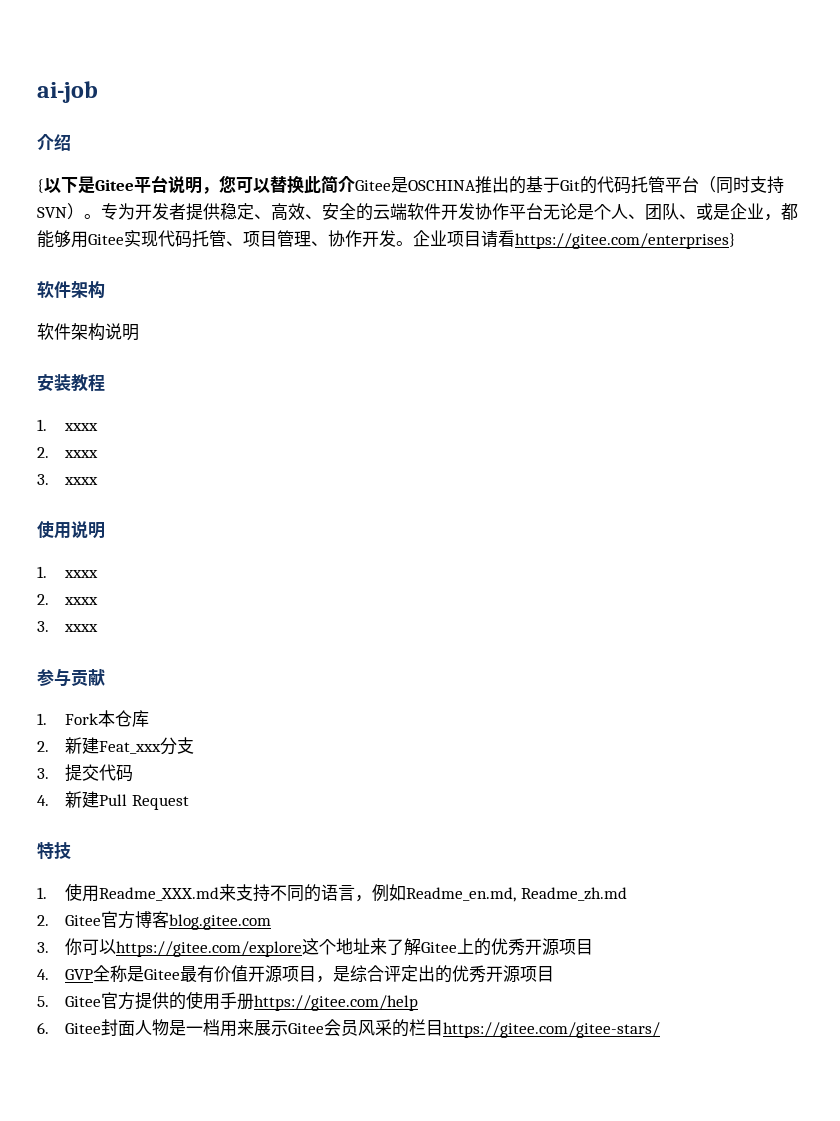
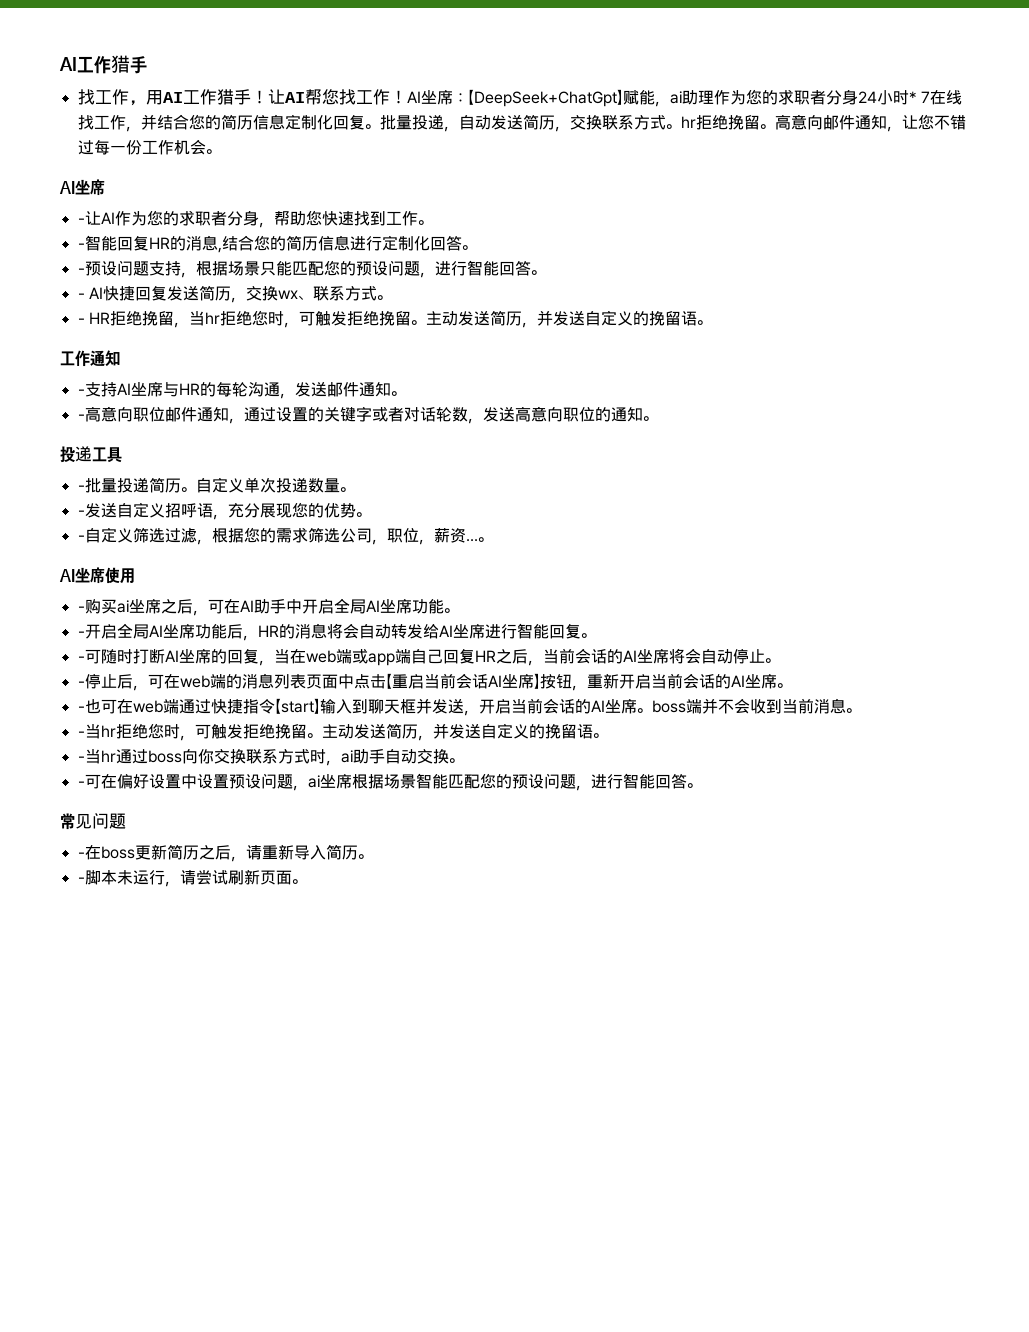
[37,81,98,103] [37,134,71,151] [37,175,784,194] [37,203,798,221] [37,230,736,249] [37,281,105,299] [37,323,139,341] [37,374,105,392] [37,419,99,431] [37,447,99,458] [37,474,99,485] [37,521,105,539] [37,566,99,578] [37,594,99,605] [37,621,99,632] [37,668,105,686] [37,710,150,727] [37,737,195,755] [37,764,134,782] [37,791,189,810] [37,842,71,860] [37,883,627,902] [37,911,272,930] [37,938,594,957] [37,965,555,983] [37,991,419,1011] [37,1019,661,1038] ai-job // 介绍 // {以下是Gitee平台说明，您可以替换此简介Gitee是OSCHINA推出的基于Git的代码托管平台（同时支持SVN）。专为开发者提供稳定、高效、安全的云端软件开发协作平台无论是个人、团队、或是企业，都能够用Gitee实现代码托管、项目管理、协作开发。企业项目请看https://gitee.com/enterprises} // 软件架构 // 软件架构说明 // 安装教程 // 1. xxxx // 2. xxxx // 3. xxxx // 使用说明 // 1. xxxx // 2. xxxx // 3. xxxx // 参与贡献 // 1. Fork本仓库 // 2.新建Feat_xxx分支 // 3.提交代码 // 4.新建Pull Request // 特技 // 1.使用Readme_XXX.md来支持不同的语言，例如Readme_en.md, Readme_zh.md // 2. Gitee官方博客blog.gitee.com // 3.你可以https://gitee.com/explore这个地址来了解Gitee上的优秀开源项目 // 4. GVP全称是Gitee最有价值开源项目，是综合评定出的优秀开源项目 // 5. Gitee官方提供的使用手册https://gitee.com/help // 6. Gitee封面人物是一档用来展示Gitee会员风采的栏目https://gitee.com/gitee-stars/ -> [59,55,147,74] [77,89,962,107] [77,114,966,132] [77,139,221,155] [59,179,105,196] [77,210,433,228] [77,235,477,253] [77,260,546,278] [77,285,392,303] [77,310,712,328] [60,350,120,367] [77,381,406,399] [77,406,658,424] [60,446,122,463] [77,477,355,493] [77,502,371,520] [77,527,493,545] [59,567,135,584] [77,598,459,616] [77,623,596,641] [77,648,780,666] [77,673,792,691] [77,698,861,716] [77,723,608,741] [77,749,464,766] [77,773,702,791] [60,813,126,830] [77,844,373,862] [77,869,307,887] AI工作猎手 // 找工作，用AI工作猎手！让AI帮您找工作！AI坐席：【DeepSeek+ChatGpt】赋能，ai助理作为您的求职者分身24小时* 7在线找工作，并结合您的简历信息定制化回复。批量投递，自动发送简历，交换联系方式。hr拒绝挽留。高意向邮件通知，让您不错过每一份工作机会。 // AI坐席 // -让AI作为您的求职者分身，帮助您快速找到工作。 // -智能回复HR的消息,结合您的简历信息进行定制化回答。 // -预设问题支持，根据场景只能匹配您的预设问题，进行智能回答。 // - AI快捷回复发送简历，交换wx、联系方式。 // - HR拒绝挽留，当hr拒绝您时，可触发拒绝挽留。主动发送简历，并发送自定义的挽留语。 // 工作通知 // -支持AI坐席与HR的每轮沟通，发送邮件通知。 // -高意向职位邮件通知，通过设置的关键字或者对话轮数，发送高意向职位的通知。 // 投递工具 // -批量投递简历。自定义单次投递数量。 // -发送自定义招呼语，充分展现您的优势。 // -自定义筛选过滤，根据您的需求筛选公司，职位，薪资...。 // AI坐席使用 // -购买ai坐席之后，可在AI助手中开启全局AI坐席功能。 // -开启全局AI坐席功能后，HR的消息将会自动转发给AI坐席进行智能回复。 // -可随时打断AI坐席的回复，当在web端或app端自己回复HR之后，当前会话的AI坐席将会自动停止。 // -停止后，可在web端的消息列表页面中点击【重启当前会话AI坐席】按钮，重新开启当前会话的AI坐席。 // -也可在web端通过快捷指令【start】输入到聊天框并发送，开启当前会话的AI坐席。boss端并不会收到当前消息。 // -当hr拒绝您时，可触发拒绝挽留。主动发送简历，并发送自定义的挽留语。 // -当hr通过boss向你交换联系方式时，ai助手自动交换。 // -可在偏好设置中设置预设问题，ai坐席根据场景智能匹配您的预设问题，进行智能回答。 // 常见问题 // -在boss更新简历之后，请重新导入简历。 // -脚本未运行，请尝试刷新页面。

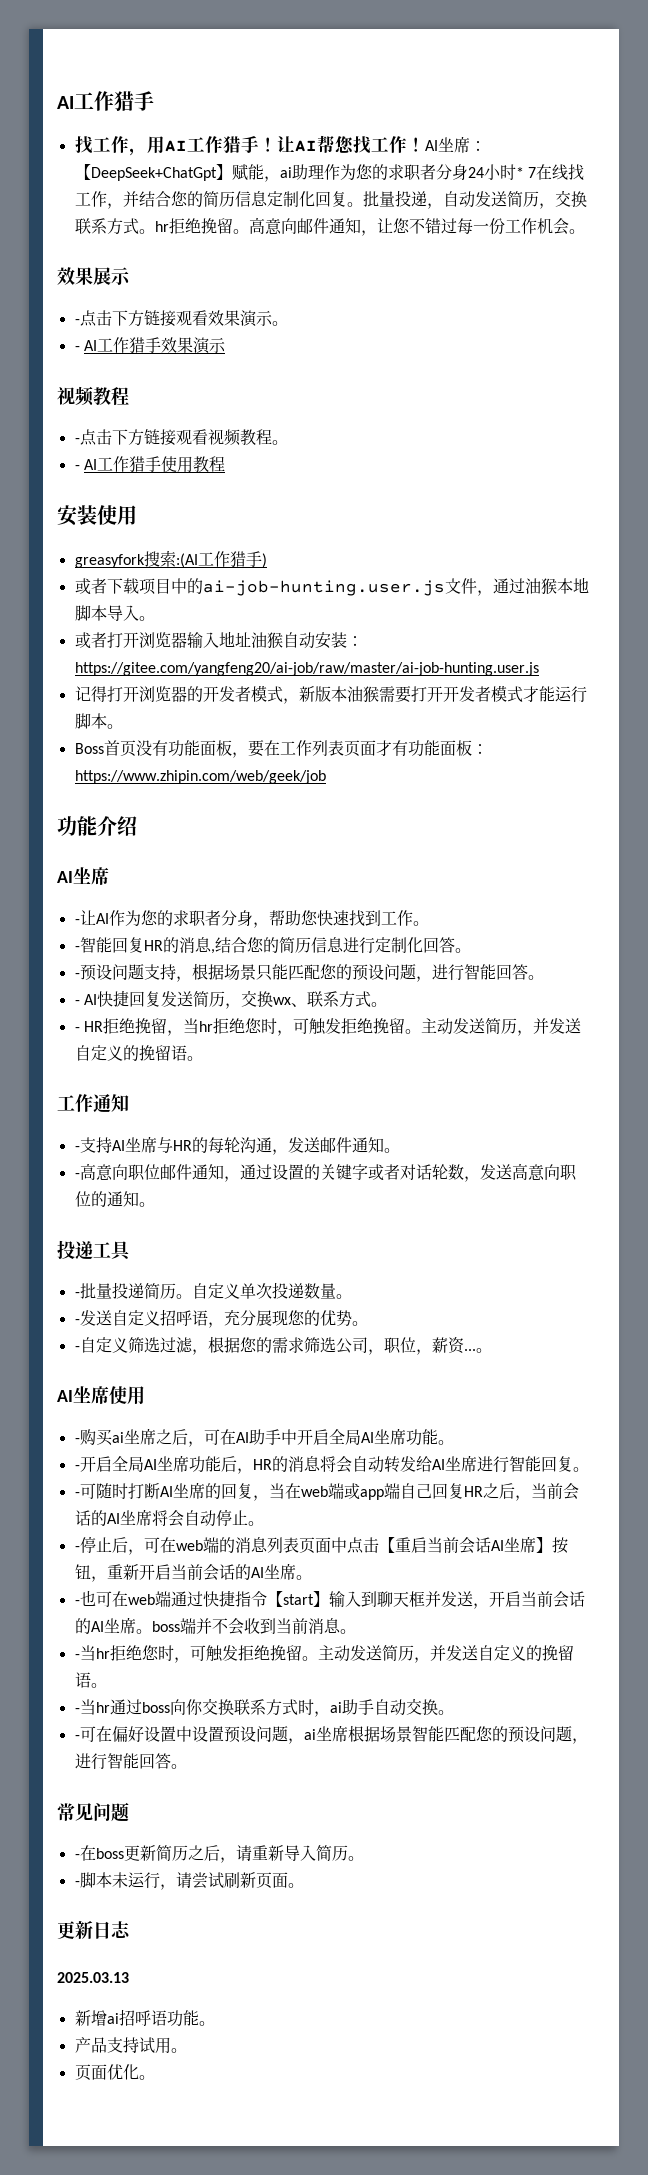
(221, 151) none -> [57,267,131,285] [74,310,288,327] [74,337,226,354] [57,386,129,406] [74,429,288,446] [74,456,225,473] [57,505,137,526] [74,550,267,568] [74,577,589,596] [74,605,155,621] [74,631,363,649] [74,662,539,676] [74,685,587,704] [74,713,123,729] [74,740,488,758] [74,770,326,784] [57,816,137,836] // 效果展示 // -点击下方链接观看效果演示。 // - AI工作猎手效果演示 // 视频教程 // -点击下方链接观看视频教程。 // - AI工作猎手使用教程 // 安装使用 // greasyfork搜索:(AI工作猎手) // 或者下载项目中的ai-job-hunting.user.js文件，通过油猴本地脚本导入。 // 或者打开浏览器输入地址油猴自动安装：https://gitee.com/yangfeng20/ai-job/raw/master/ai-job-hunting.user.js // 记得打开浏览器的开发者模式，新版本油猴需要打开开发者模式才能运行脚本。 // Boss首页没有功能面板，要在工作列表页面才有功能面板：https://www.zhipin.com/web/geek/job // 功能介绍
(307, 881) none -> [57,1921,131,1939] [57,1972,129,1983] [74,2009,215,2027] [74,2037,187,2054] [74,2064,155,2081] // 更新日志 // 2025.03.13 // 新增ai招呼语功能。 // 产品支持试用。 // 页面优化。

